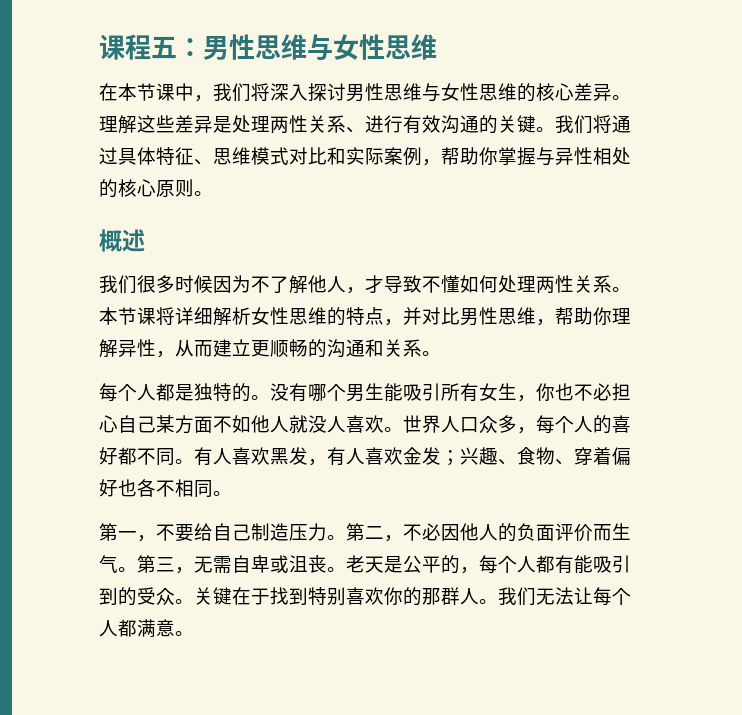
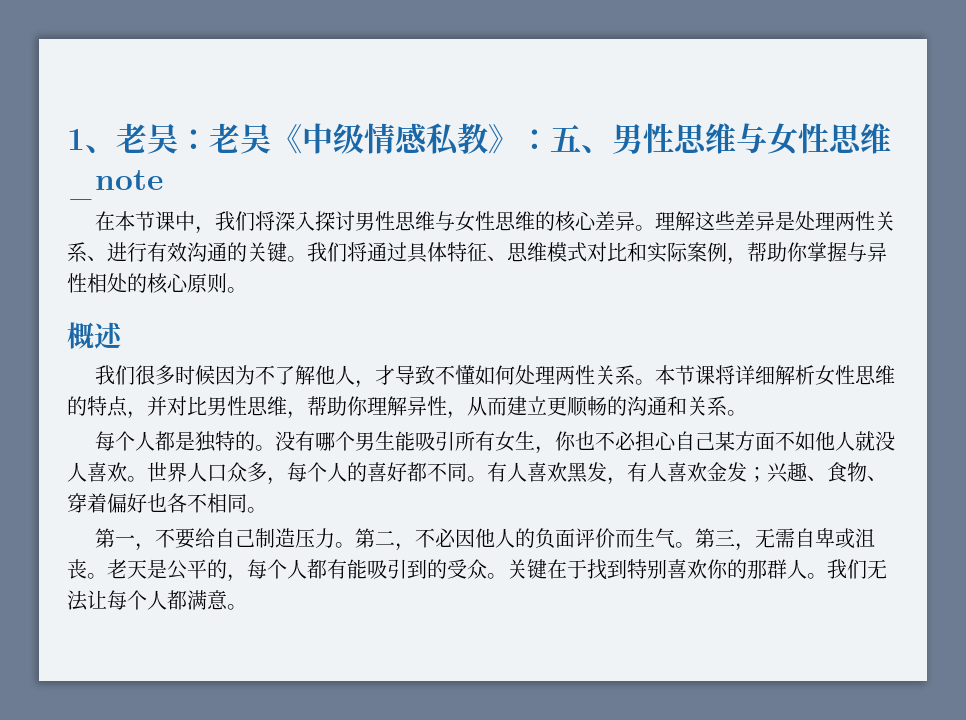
[99,34,437,61] 课程五：男性思维与女性思维 -> [67,123,891,156] [67,170,163,200] 1、老吴：老吴《中级情感私教》：五、男性思维与女性思维_note

